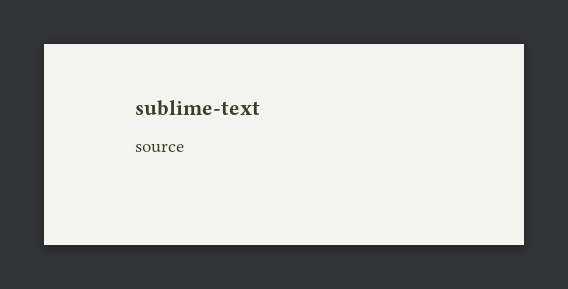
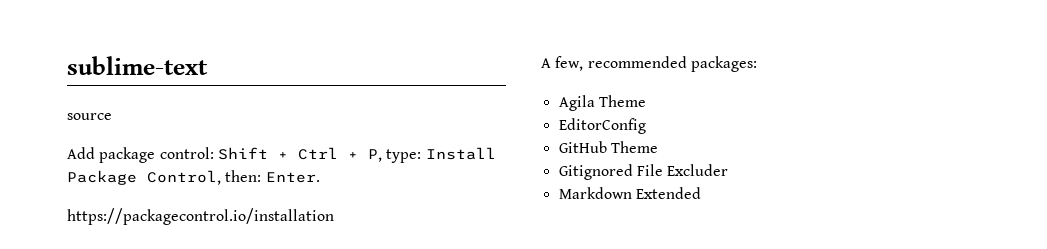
(184, 148) none -> [67,147,496,163] [67,170,320,185] [67,208,334,225] [541,56,757,72] [558,95,646,111] [558,118,646,134] [558,141,658,153] [558,164,729,180] [558,187,701,199] // Add package control: Shift + Ctrl + P, type: Install Package Control, then: Enter. // https://packagecontrol.io/installation // A few, recommended packages: // Agila Theme // EditorConfig // GitHub Theme // Gitignored File Excluder // Markdown Extended

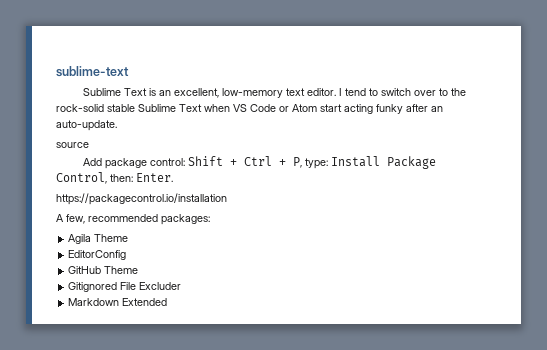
(208, 65) none -> [82,88,466,98] [56,104,443,114] [56,120,117,131] // Sublime Text is an excellent, low-memory text editor. I tend to switch over to the rock-solid stable Sublime Text when VS Code or Atom start acting funky after an auto-update.

